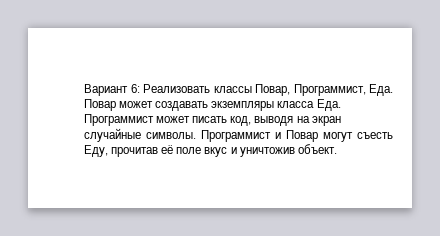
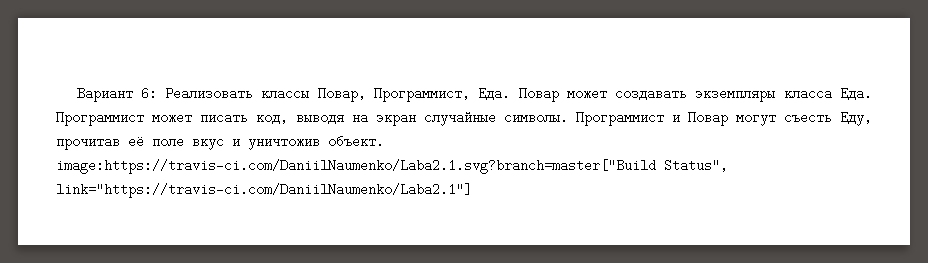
(337, 149) none -> [56,159,728,174] [56,183,472,198] image:https://travis-ci.com/DaniilNaumenko/Laba2.1.svg?branch=master["Build Status", link="https://travis-ci.com/DaniilNaumenko/Laba2.1"]

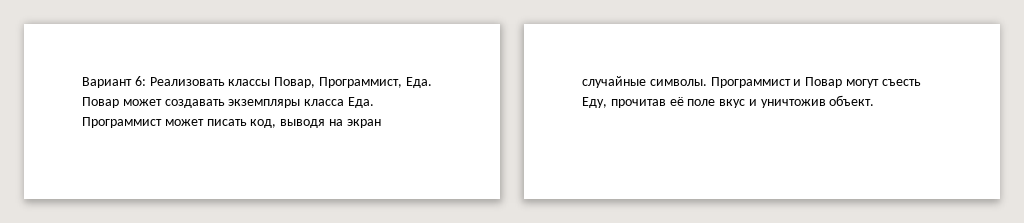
[56,159,728,174] [56,183,472,198] image:https://travis-ci.com/DaniilNaumenko/Laba2.1.svg?branch=master["Build Status", link="https://travis-ci.com/DaniilNaumenko/Laba2.1"] -> (875, 100) none

